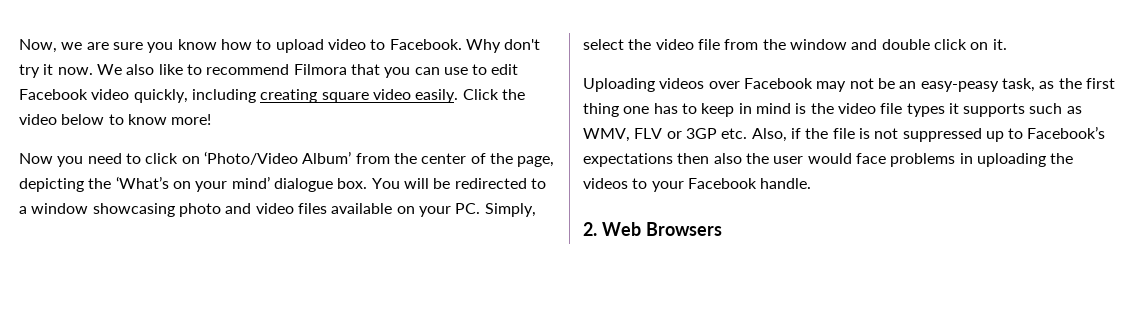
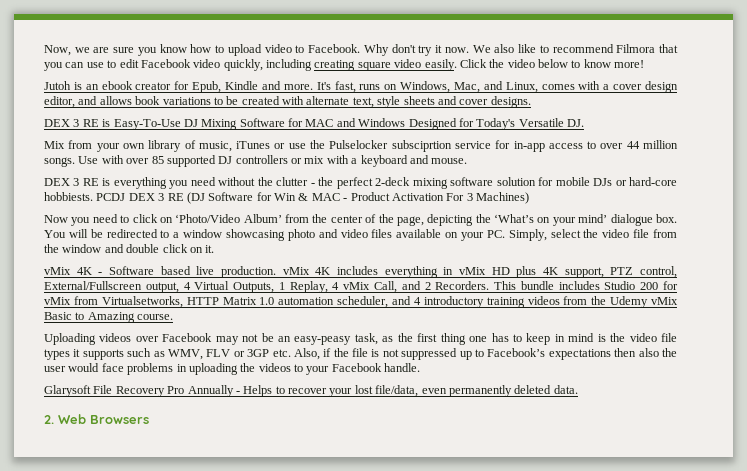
(212, 119) none -> [44,81,679,93] [44,96,531,108] [44,118,584,130] [44,140,678,152] [44,155,468,167] [44,177,678,189] [44,192,529,204] // Jutoh is an ebook creator for Epub, Kindle and more. It's fast, runs on Windows, Mac, and Linux, comes with a cover design editor, and allows book variations to be created with alternate text, style sheets and cover designs. // DEX 3 RE is Easy-To-Use DJ Mixing Software for MAC and Windows Designed for Today's Versatile DJ. // Mix from your own library of music, iTunes or use the Pulselocker subsciprtion service for in-app access to over 44 million songs. Use with over 85 supported DJ controllers or mix with a keyboard and mouse. // DEX 3 RE is everything you need without the clutter - the perfect 2-deck mixing software solution for mobile DJs or hard-core hobbiests. PCDJ DEX 3 RE (DJ Software for Win & MAC - Product Activation For 3 Machines)
(1007, 44) none -> [44,266,677,278] [44,281,679,293] [44,296,678,308] [44,312,174,323] // vMix 4K - Software based live production. vMix 4K includes everything in vMix HD plus 4K support, PTZ control, External/Fullscreen output, 4 Virtual Outputs, 1 Replay, 4 vMix Call, and 2 Recorders. This bundle includes Studio 200 for vMix from Virtualsetworks, HTTP Matrix 1.0 automation scheduler, and 4 introductory training videos from the Udemy vMix Basic to Amazing course.
(812, 183) none -> [44,385,578,397] // Glarysoft File Recovery Pro Annually - Helps to recover your lost file/data, even permanently deleted data.

